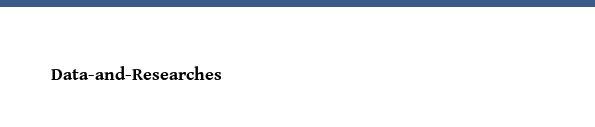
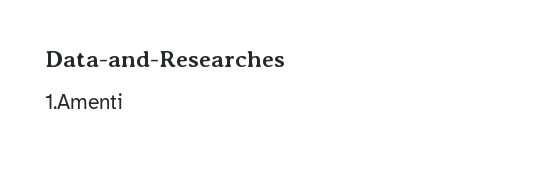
(222, 73) none -> [45,93,123,109] // 1.Amenti

